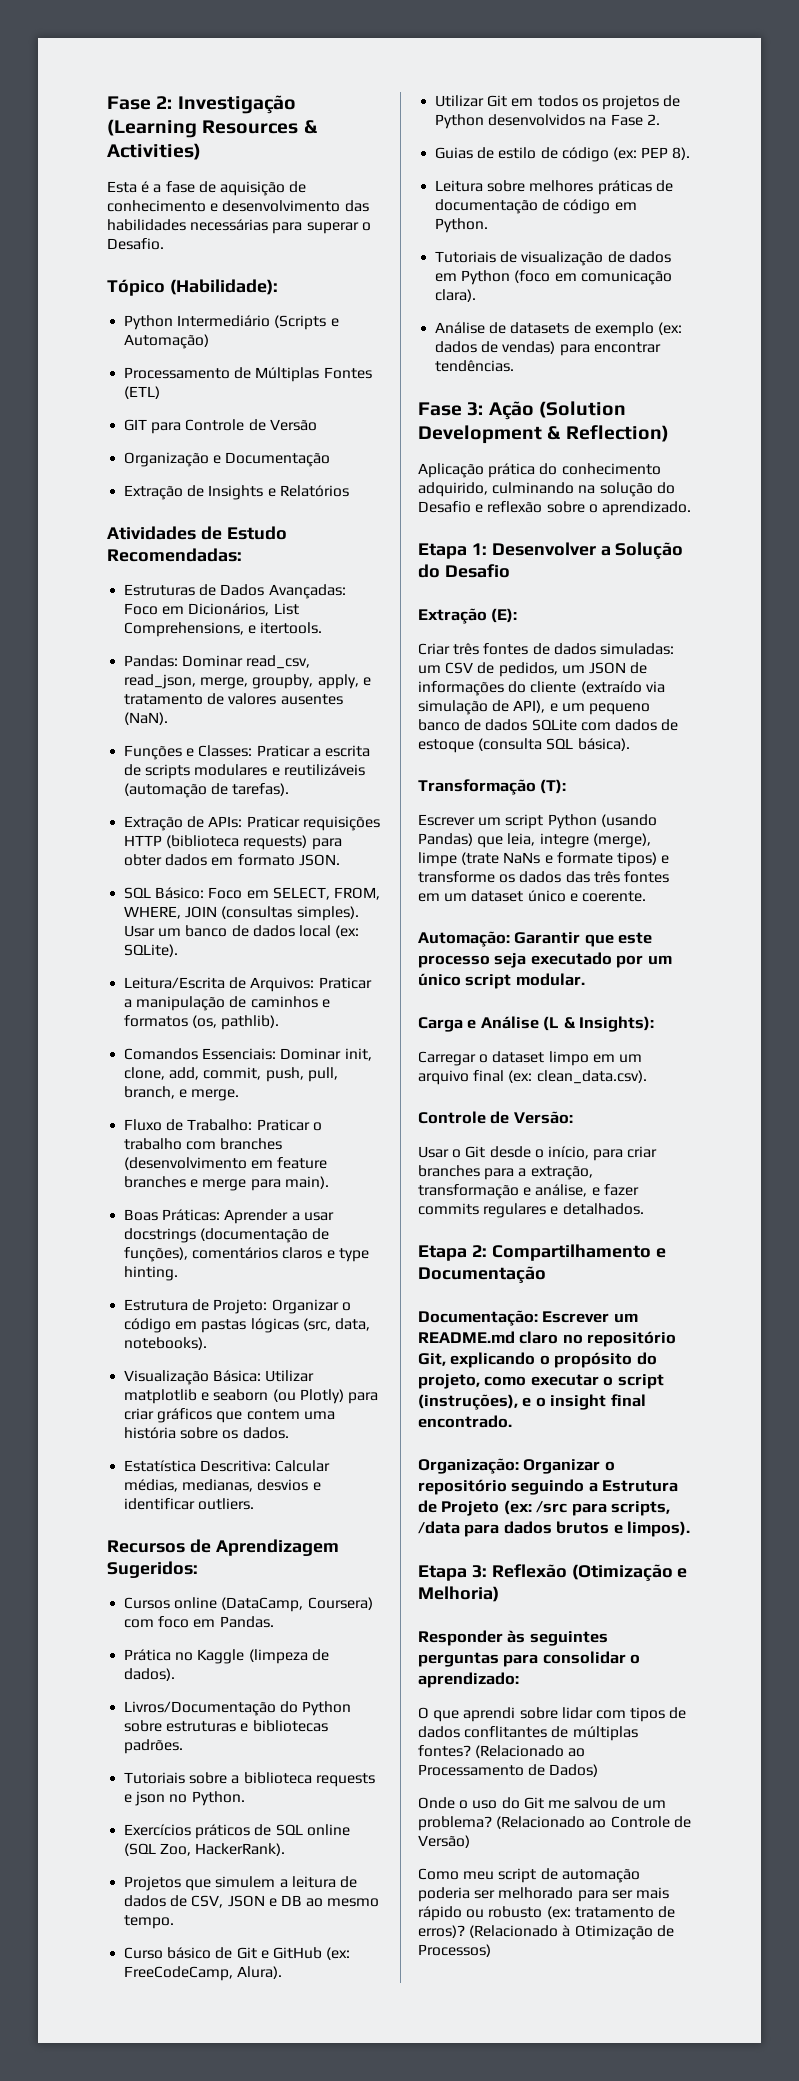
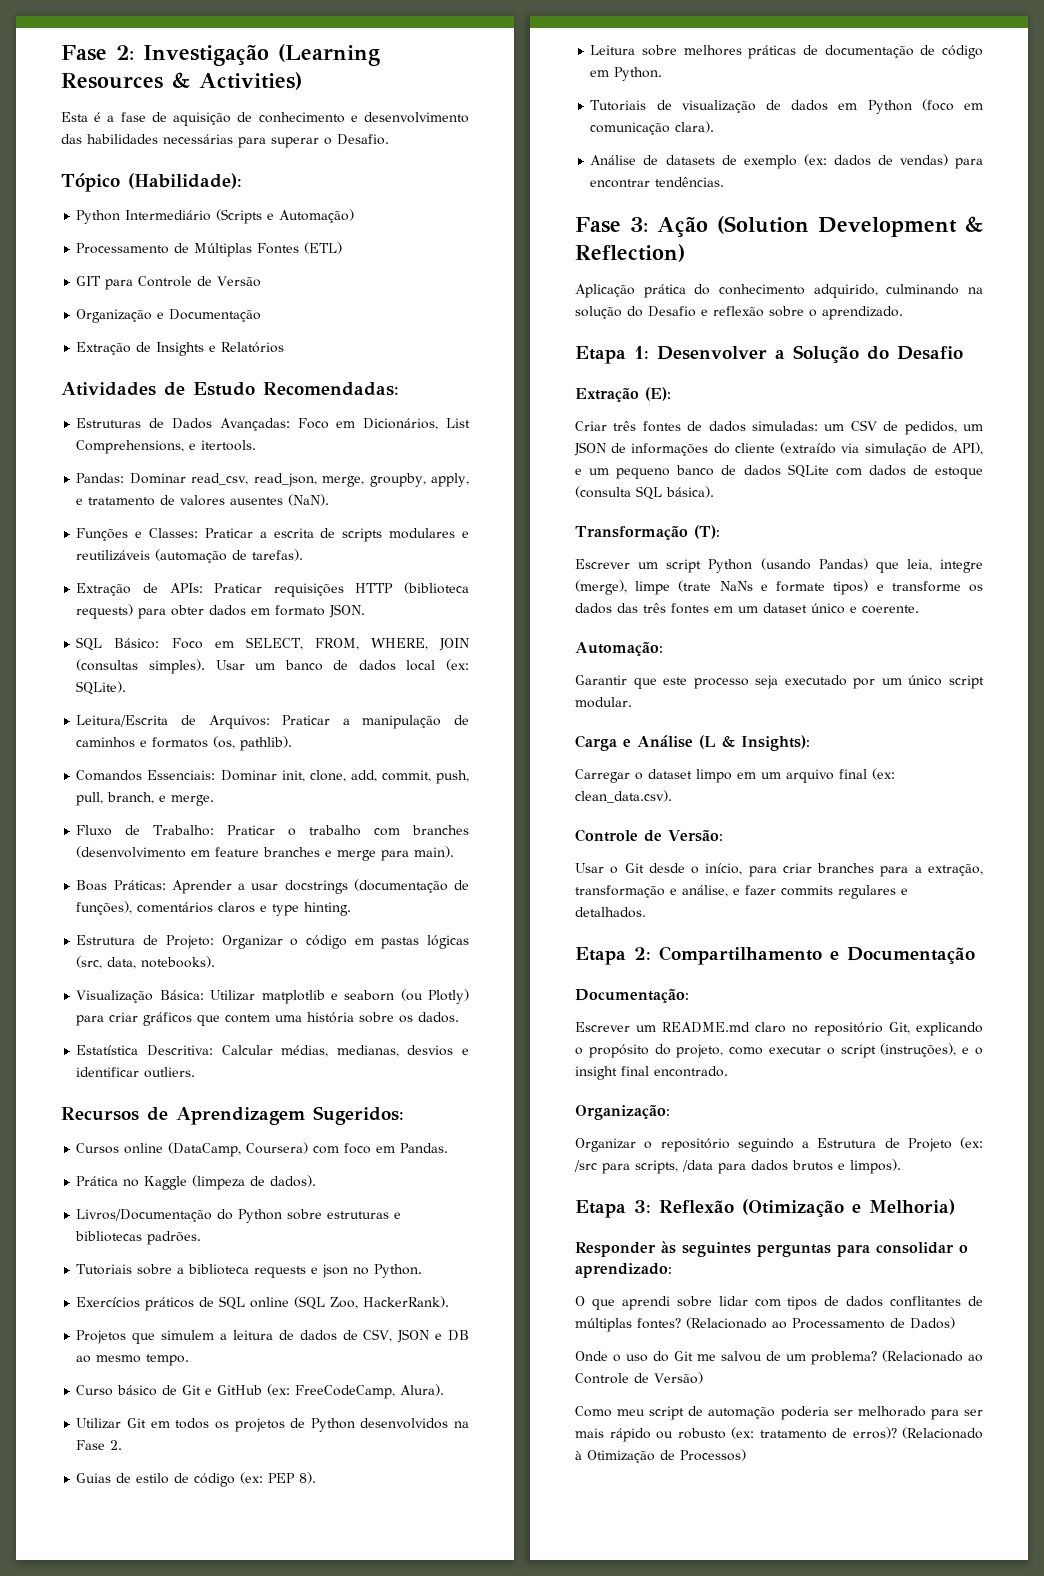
(510, 939) none -> (663, 648) //
(538, 1318) none -> (689, 995) //
(519, 1466) none -> (670, 1112) //

